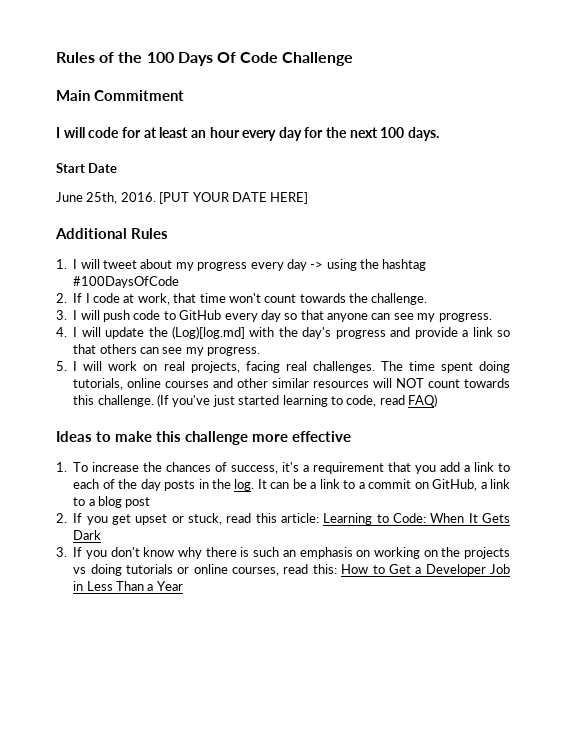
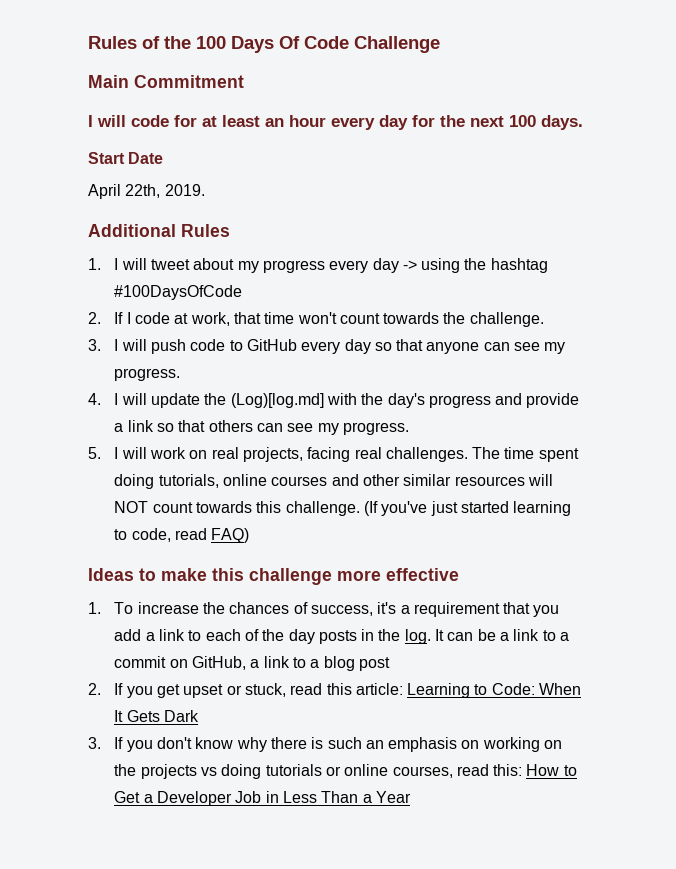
[56,192,309,204] June 25th, 2016. [PUT YOUR DATE HERE] -> [88,184,205,199] April 22th, 2019.

